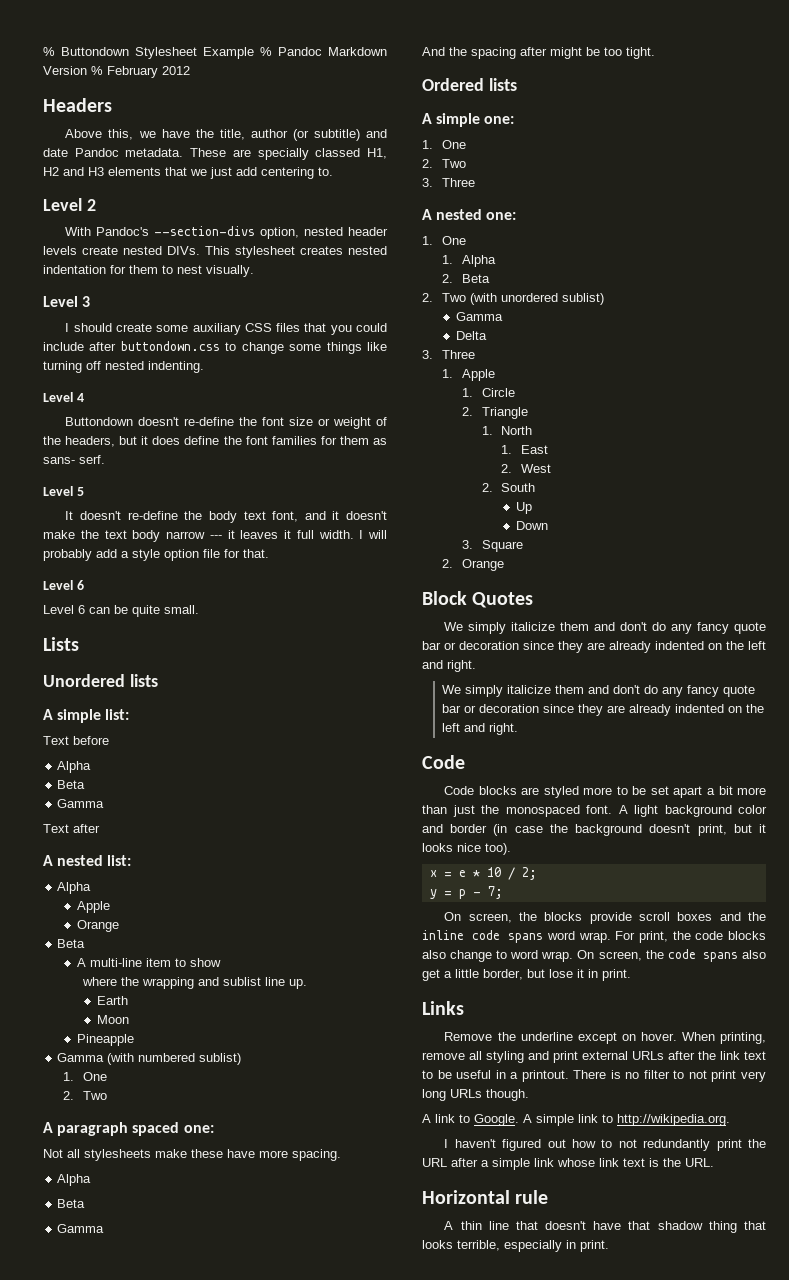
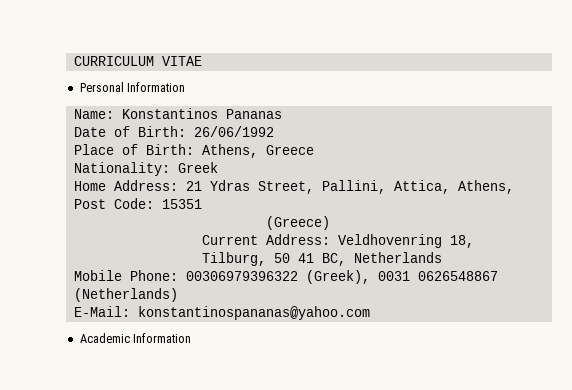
[43,47,387,59] [43,66,190,78] [43,98,112,112] [65,129,387,141] [43,148,388,160] [43,167,333,179] [43,198,96,211] [65,226,388,239] [43,246,387,258] [43,265,254,277] [43,296,91,307] [65,323,387,335] [43,341,387,354] [43,361,204,373] [43,392,84,402] [65,417,387,429] [43,436,387,447] [43,455,105,464] [43,486,84,496] [65,511,388,523] [43,530,387,542] [43,549,269,561] [43,580,84,590] [43,605,199,617] [43,637,79,651] [43,674,158,687] [43,709,130,723] [43,736,109,745] [57,761,92,773] [57,780,86,789] [57,799,105,808] [43,824,100,833] [43,855,132,866] [57,882,92,894] [77,901,111,913] [77,920,120,932] [57,939,86,948] [77,958,222,967] [81,977,307,989] [97,996,129,1005] [97,1015,130,1024] [77,1034,135,1046] [57,1053,242,1065] [62,1072,107,1081] [62,1091,107,1100] [43,1122,214,1136] [43,1149,341,1161] [57,1174,92,1186] [57,1199,86,1208] [57,1224,105,1233] [422,47,655,59] [422,78,517,91] [422,113,515,127] [422,140,466,149] [422,159,466,168] [422,178,475,187] [422,209,517,220] [422,236,466,245] [441,255,496,267] [441,274,490,283] [422,293,604,305] [456,312,504,321] [456,331,488,340] [422,350,475,359] [441,369,495,381] [461,388,515,397] [461,407,528,419] [481,426,533,435] [501,445,549,454] [501,464,552,473] [481,483,536,492] [515,502,532,514] [515,521,548,530] [461,540,523,552] [441,559,504,571] [422,591,534,608] [444,622,766,634] [422,641,766,653] [422,660,476,672] [441,685,755,697] [441,704,764,716] [441,723,518,735] [422,755,465,769] [444,786,766,798] [422,805,767,817] [422,824,766,836] [422,843,511,855] [429,867,537,880] [429,886,503,899] [444,912,766,924] [422,930,766,943] [422,949,766,962] [422,969,631,981] [422,1001,464,1015] [444,1032,766,1044] [422,1051,766,1063] [422,1070,766,1082] [422,1089,529,1101] [422,1114,730,1126] [444,1139,766,1151] [422,1158,714,1170] [422,1190,549,1204] [444,1221,766,1233] [422,1240,609,1252] % Buttondown Stylesheet Example % Pandoc Markdown Version % February 2012 // Headers // Above this, we have the title, author (or subtitle) and date Pandoc metadata. These are specially classed H1, H2 and H3 elements that we just add centering to. // Level 2 // With Pandoc's --section-divs option, nested header levels create nested DIVs. This stylesheet creates nested indentation for them to nest visually. // Level 3 // I should create some auxiliary CSS files that you could include after buttondown.css to change some things like turning off nested indenting. // Level 4 // Buttondown doesn't re-define the font size or weight of the headers, but it does define the font families for them as sans- serf. // Level 5 // It doesn't re-define the body text font, and it doesn't make the text body narrow --- it leaves it full width. I will probably add a style option file for that. // Level 6 // Level 6 can be quite small. // Lists // Unordered lists // A simple list: // Text before // Alpha // Beta // Gamma // Text after // A nested list: // Alpha // Apple // Orange // Beta // A multi-line item to show // where the wrapping and sublist line up. // Earth // Moon // Pineapple // Gamma (with numbered sublist) // 1. One // 2. Two // A paragraph spaced one: // Not all stylesheets make these have more spacing. // Alpha // Beta // Gamma // And the spacing after might be too tight. // Ordered lists // A simple one: // 1. One // 2. Two // 3. Three // A nested one: // 1. One // 1. Alpha // 2. Beta // 2. Two (with unordered sublist) // Gamma // Delta // 3. Three // 1. Apple // 1. Circle // 2. Triangle // 1. North // 1. East // 2. West // 2. South // Up // Down // 3. Square // 2. Orange // Block Quotes // We simply italicize them and don't do any fancy quote bar or decoration since they are already indented on the left and right. // We simply italicize them and don't do any fancy quote bar or decoration since they are already indented on the left and right. // Code // Code blocks are styled more to be set apart a bit more than just the monospaced font. A light background color and border (in case the background doesn't print, but it looks nice too). // x = e * 10 / 2; // y = p - 7; // On screen, the blocks provide scroll boxes and the inline code spans word wrap. For print, the code blocks also change to word wrap. On screen, the code spans also get a little border, but lose it in print. // Links // Remove the underline except on hover. When printing, remove all styling and print external URLs after the link text to be useful in a printout. There is no filter to not print very long URLs though. // A link to Google. A simple link to http://wikipedia.org. // I haven't figured out how to not redundantly print the URL after a simple link whose link text is the URL. // Horizontal rule // A thin line that doesn't have that shadow thing that looks terrible, especially in print. -> [73,56,202,66] [79,82,186,92] [73,108,282,119] [73,126,274,137] [73,144,314,158] [73,162,218,176] [73,180,514,194] [73,198,202,209] [265,216,330,230] [201,234,474,248] [201,252,442,266] [73,270,498,284] [73,288,178,302] [73,306,370,320] [79,333,192,343] CURRICULUM VITAE // Personal Information // Name: Konstantinos Pananas // Date of Birth: 26/06/1992 // Place of Birth: Athens, Greece // Nationality: Greek // Home Address: 21 Ydras Street, Pallini, Attica, Athens, Post Code: 15351 // (Greece) // Current Address: Veldhovenring 18, Tilburg, 50 41 BC, Netherlands // Mobile Phone: 00306979396322 (Greek), 0031 0626548867 (Netherlands) // E-Mail: konstantinospananas@yahoo.com // Academic Information

